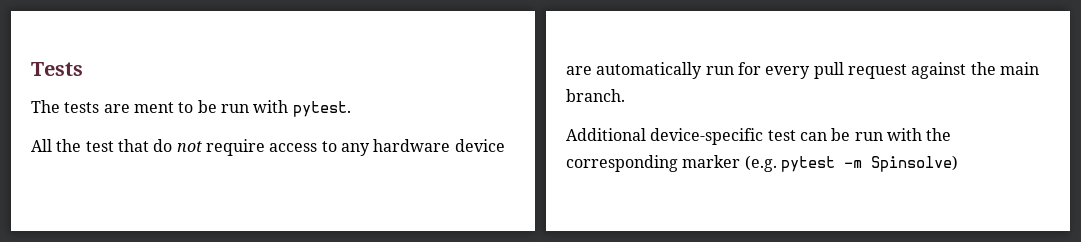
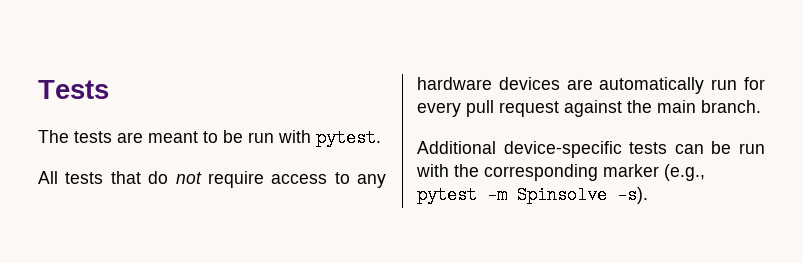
[133,102,174,113] ment -> [148,131,198,143] meant
[56,139,114,152] the test -> [65,172,104,184] tests
[454,139,505,152] device -> [498,77,560,90] devices
[767,130,796,141] test -> [629,142,668,154] tests
[744,155,777,172] (e.g. -> [664,164,705,181] (e.g.,
[870,155,958,172] Spinsolve) -> [517,186,648,204] Spinsolve -s).

